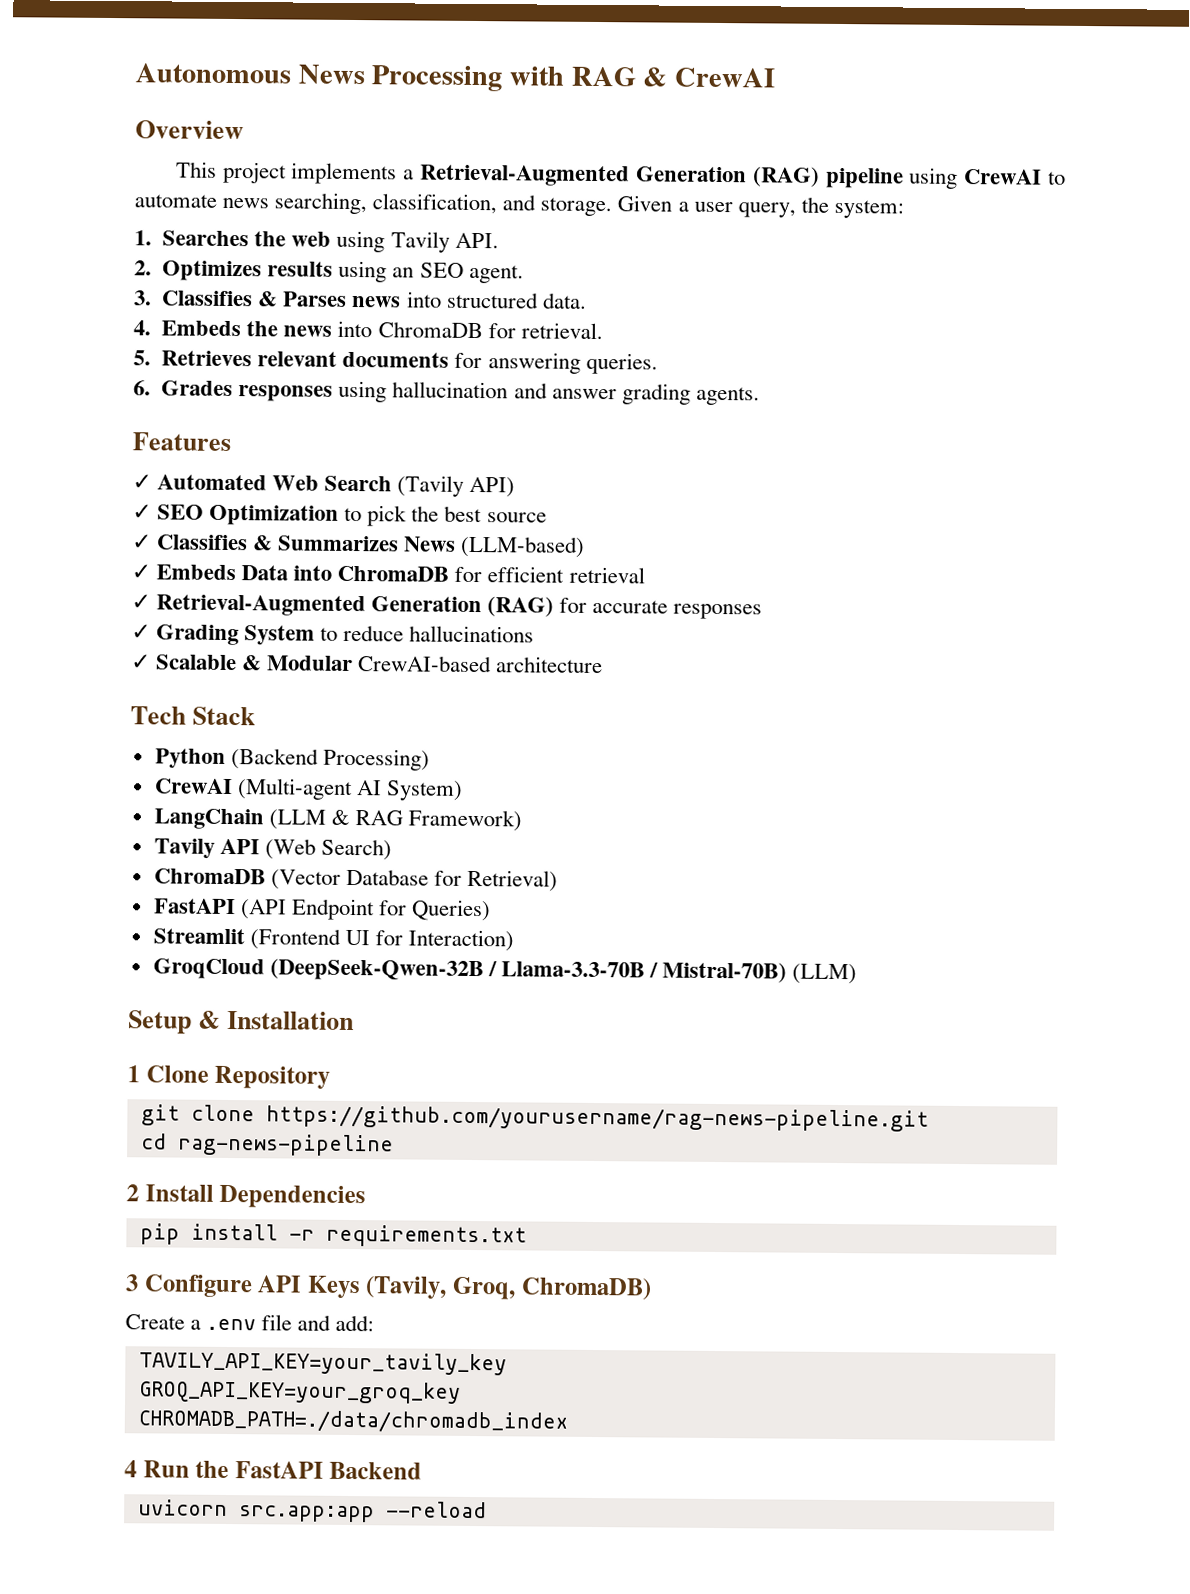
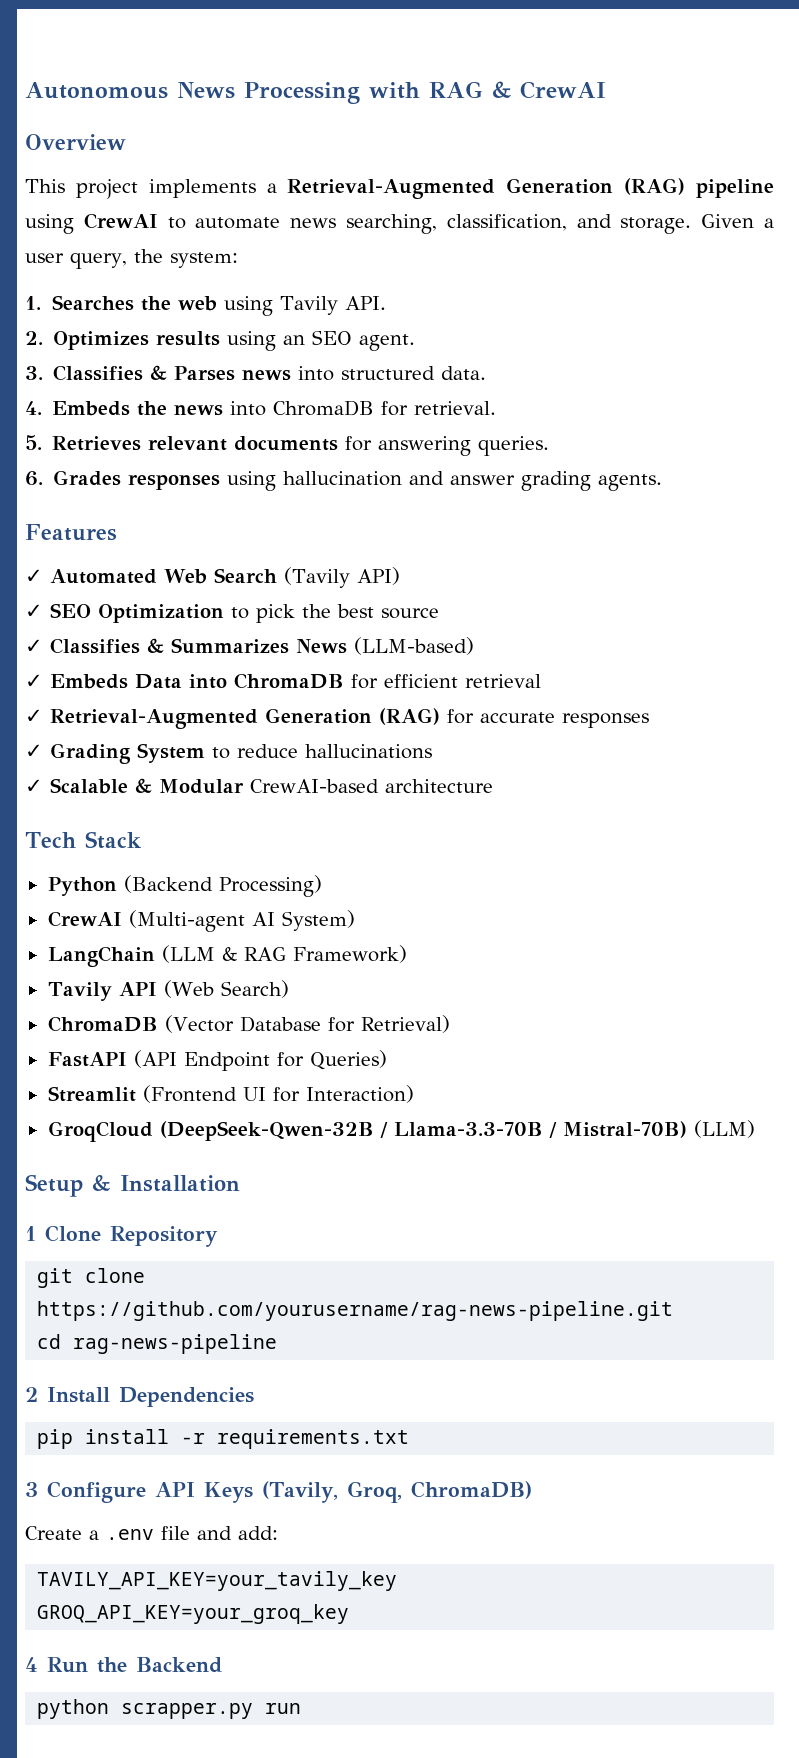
[137,1409,568,1434] // CHROMADB_PATH=./data/chromadb_index -> (350, 1614) none
[234,1461,324,1479] FastAPI -> (127, 1665) none
[137,1499,487,1523] uvicorn src.app:app --reload -> [37,1699,302,1719] python scrapper.py run

